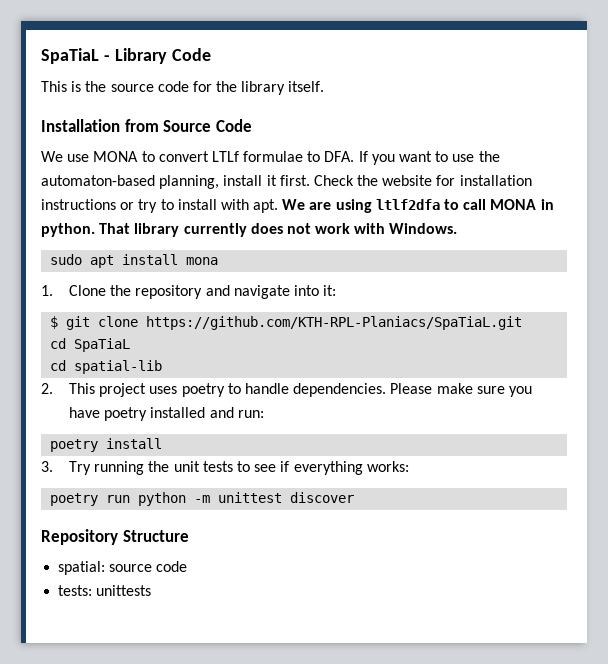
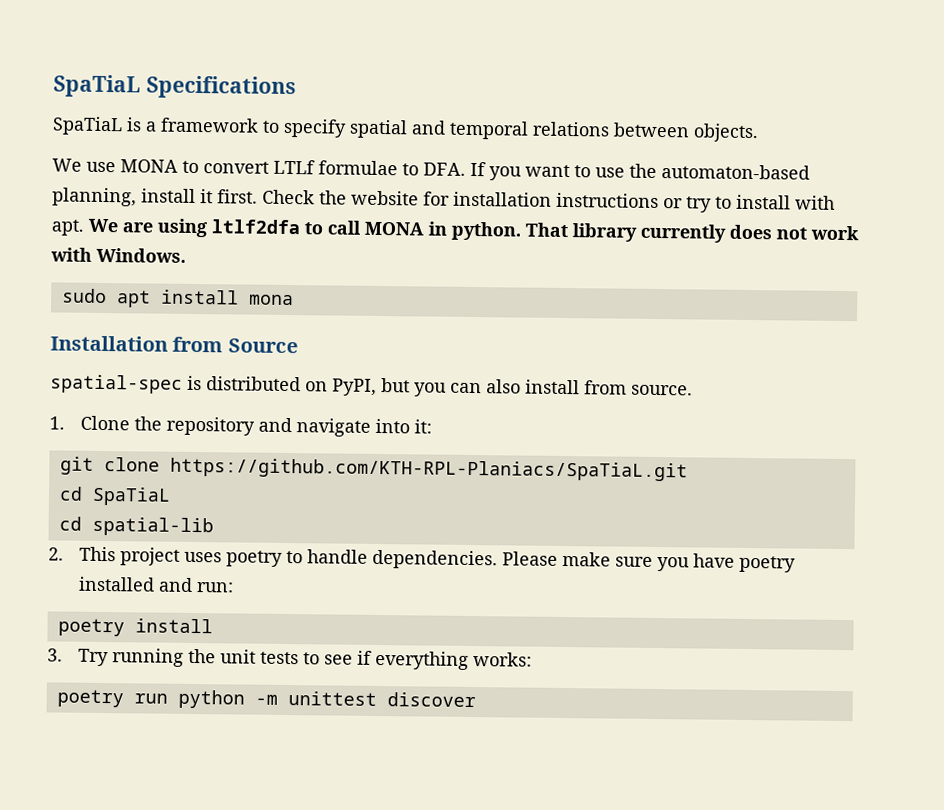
[41,48,211,64] [41,81,325,95] [41,119,252,132] SpaTiaL - Library Code // This is the source code for the library itself. // Installation from Source Code -> [53,74,296,100] [52,116,759,143] SpaTiaL Specifications // SpaTiaL is a framework to specify spatial and temporal relations between objects.
(219, 261) none -> [50,335,298,354] [50,374,693,397] // Installation from Source // spatial-spec is distributed on PyPI, but you can also install from source.
[50,316,59,329] $ -> (432, 426) none
[41,529,189,545] [58,561,188,575] [58,585,152,596] // Repository Structure // spatial: source code // tests: unittests -> (476, 700) none

